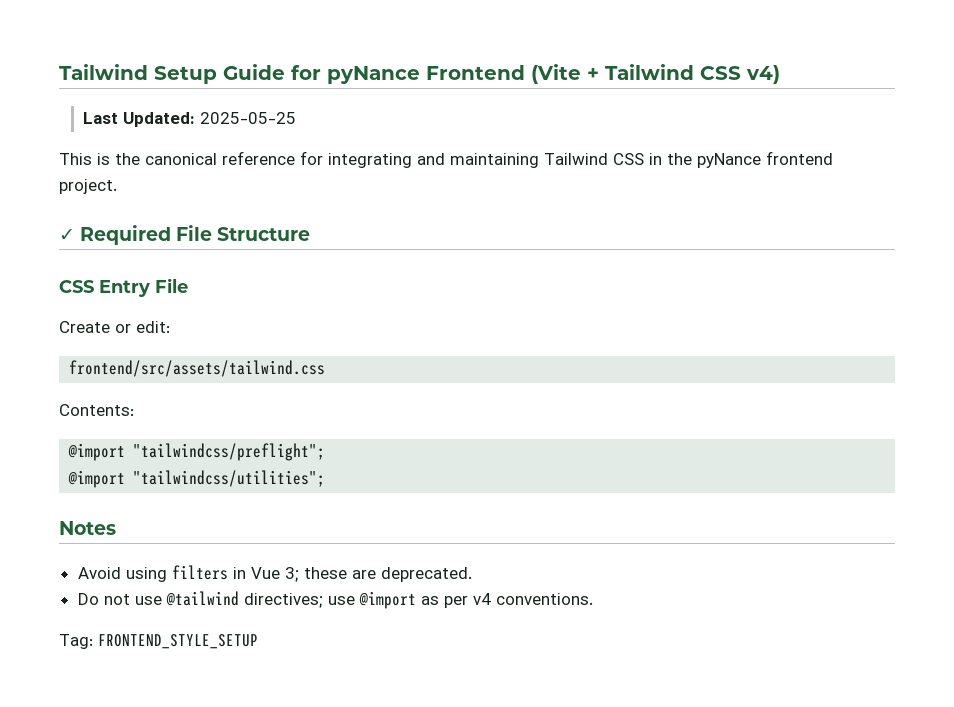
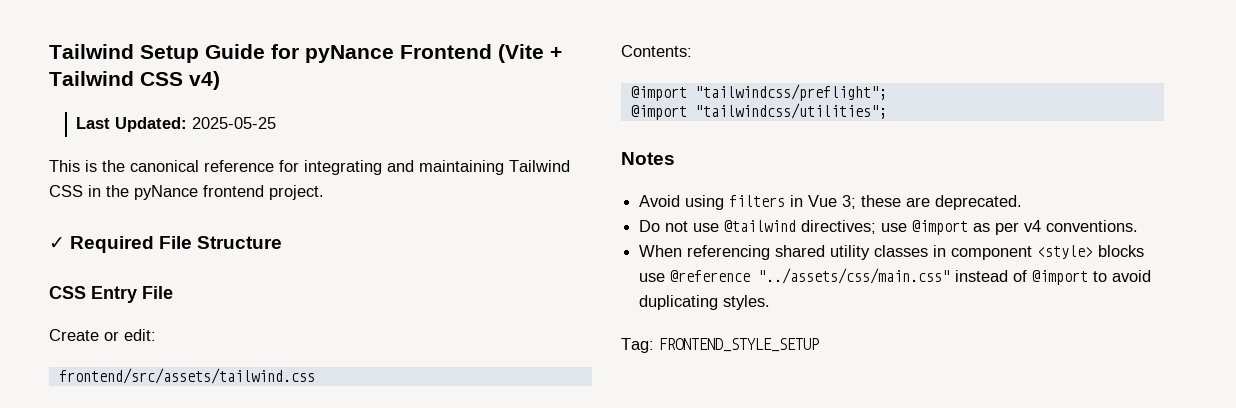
(593, 599) none -> [639,245,1145,260] [639,268,1152,285] [639,295,771,310] // When referencing shared utility classes in component <style> blocks use @reference "../assets/css/main.css" instead of @import to avoid duplicating styles.

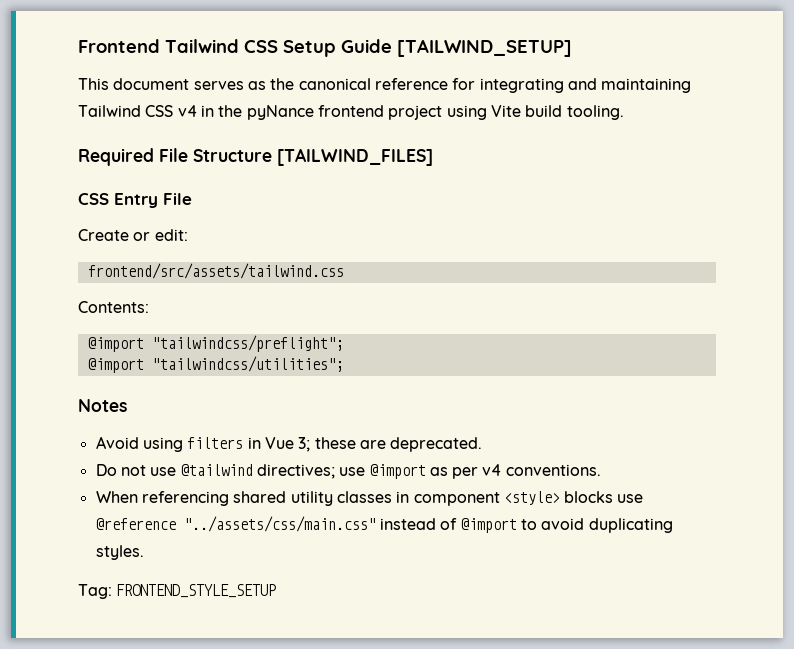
[49,44,562,63] [49,71,220,90] [76,117,277,132] [49,160,97,172] Tailwind Setup Guide for pyNance Frontend (Vite + Tailwind CSS v4) // Last Updated: 2025-05-25 // This is -> [78,39,572,57] [78,78,266,90] Frontend Tailwind CSS Setup Guide [TAILWIND_SETUP] // This document serves as
(83, 191) none -> [177,105,197,117] v4
[269,185,324,200] [49,237,65,249] project. // ✓ -> [388,105,624,120] project using Vite build tooling. //
(283, 242) none -> [277,148,433,166] [TAILWIND_FILES]

